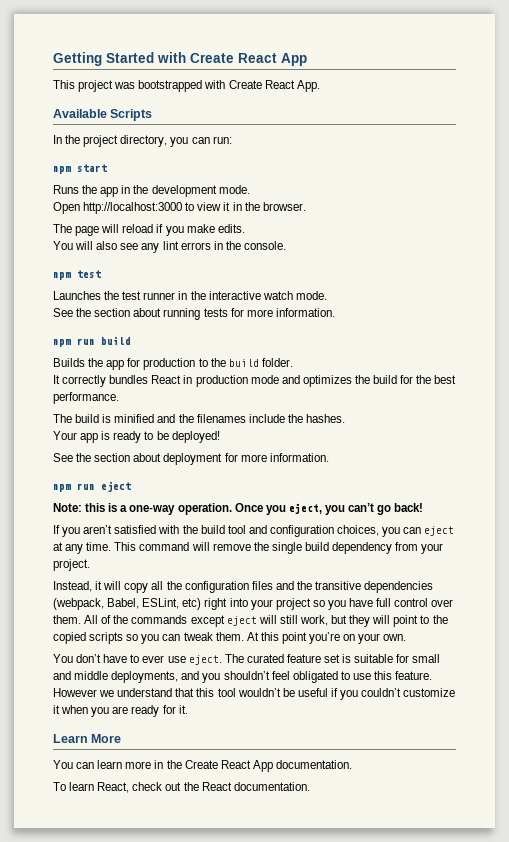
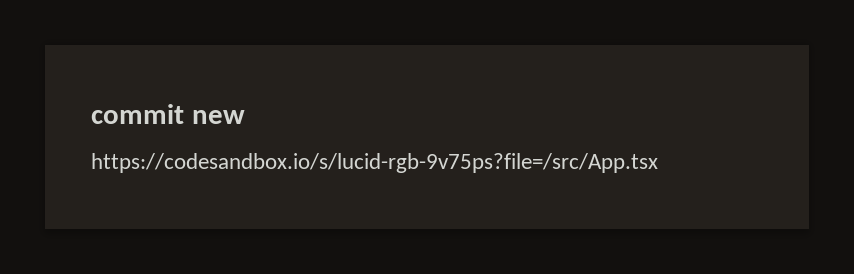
[53,52,307,66] [53,80,320,92] [53,109,153,121] [53,135,232,147] [53,164,107,174] [53,185,250,197] [53,202,306,214] [53,224,245,236] [53,241,286,253] [53,270,101,280] [53,291,327,300] [53,308,335,320] [53,336,131,347] [53,358,293,370] [53,375,457,387] [53,392,119,404] [53,414,345,423] [53,431,220,443] [53,453,329,465] [53,481,131,492] [53,503,424,515] [53,525,455,537] [53,542,444,554] [53,559,90,571] [53,581,434,593] [53,598,454,610] [53,615,448,627] [53,632,407,644] [53,654,441,665] [53,671,433,683] [53,688,456,700] [53,705,188,717] [53,734,122,743] [53,760,352,772] [53,782,310,793] Getting Started with Create React App // This project was bootstrapped with Create React App. // Available Scripts // In the project directory, you can run: // npm start // Runs the app in the development mode. // Open http://localhost:3000 to view it in the browser. // The page will reload if you make edits. // You will also see any lint errors in the console. // npm test // Launches the test runner in the interactive watch mode. // See the section about running tests for more information. // npm run build // Builds the app for production to the build folder. // It correctly bundles React in production mode and optimizes the build for the best performance. // The build is minified and the filenames include the hashes. // Your app is ready to be deployed! // See the section about deployment for more information. // npm run eject // Note: this is a one-way operation. Once you eject, you can’t go back! // If you aren’t satisfied with the build tool and configuration choices, you can eject at any time. This command will remove the single build dependency from your project. // Instead, it will copy all the configuration files and the transitive dependencies (webpack, Babel, ESLint, etc) right into your project so you have full control over them. All of the commands except eject will still work, but they will point to the copied scripts so you can tweak them. At this point you’re on your own. // You don’t have to ever use eject. The curated feature set is suitable for small and middle deployments, and you shouldn’t feel obligated to use this feature. However we understand that this tool wouldn’t be useful if you couldn’t customize it when you are ready for it. // Learn More // You can learn more in the Create React App documentation. // To learn React, check out the React documentation. -> [91,104,245,124] [91,153,658,173] commit new // https://codesandbox.io/s/lucid-rgb-9v75ps?file=/src/App.tsx

